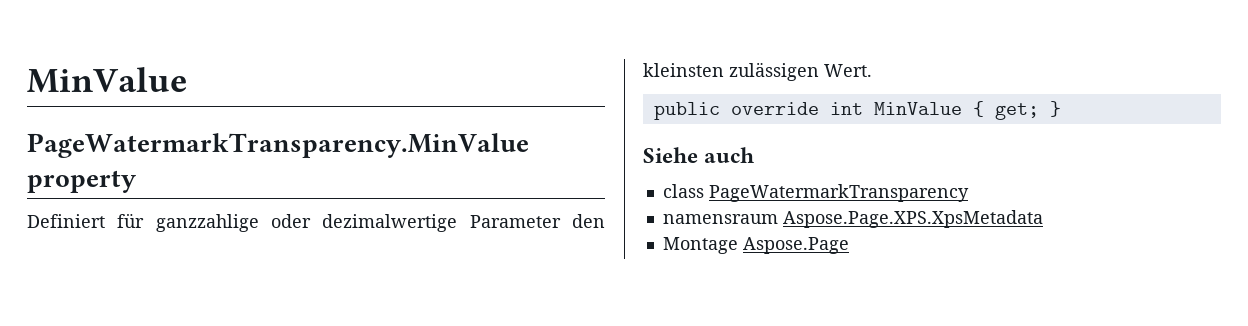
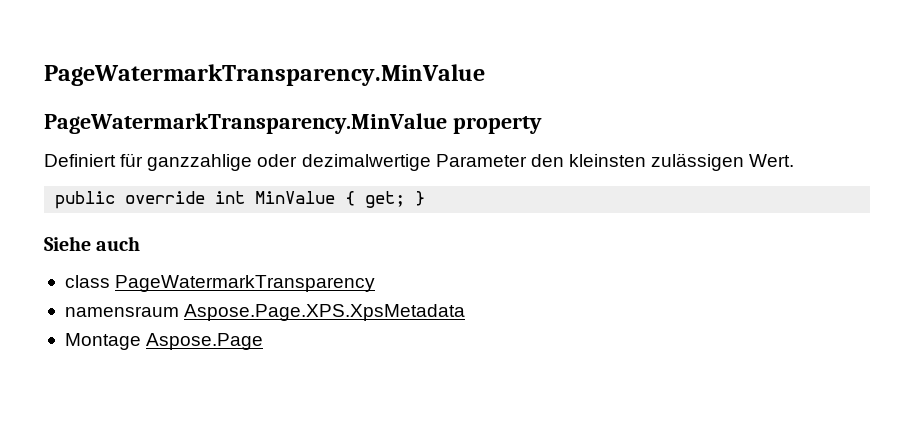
[27,67,188,93] MinValue -> [44,64,485,86] PageWatermarkTransparency.MinValue

